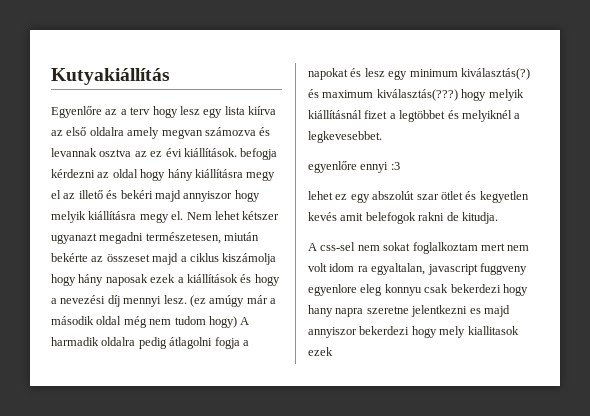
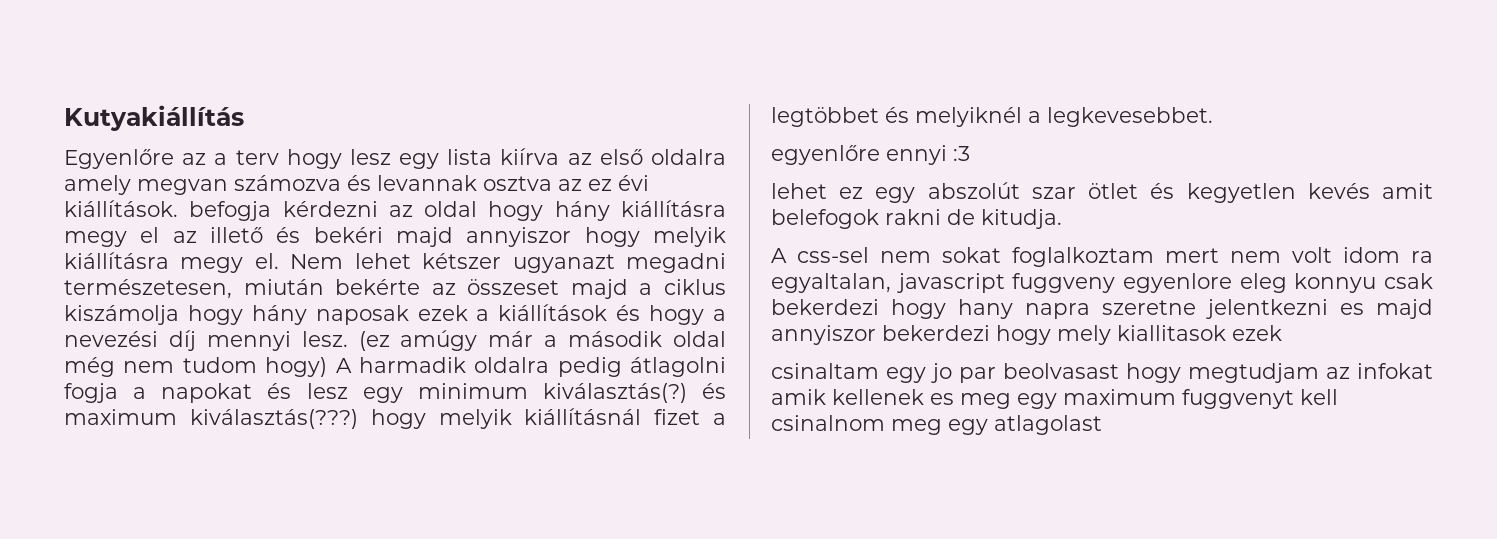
(333, 351) none -> [771,363,1433,383] [771,389,1338,409] [771,415,1102,435] // csinaltam egy jo par beolvasast hogy megtudjam az infokat amik kellenek es meg egy maximum fuggvenyt kell csinalnom meg egy atlagolast

